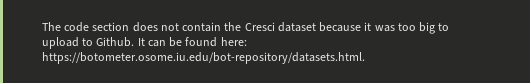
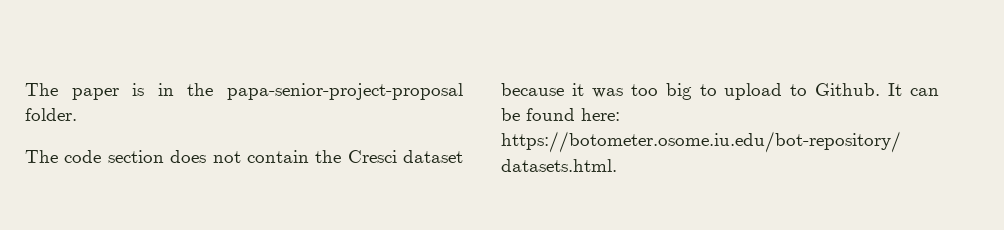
[42,22,61,31] The -> [25,83,463,100] [25,108,77,121] [25,150,58,163] The paper is in the papa-senior-project-proposal folder. // The

